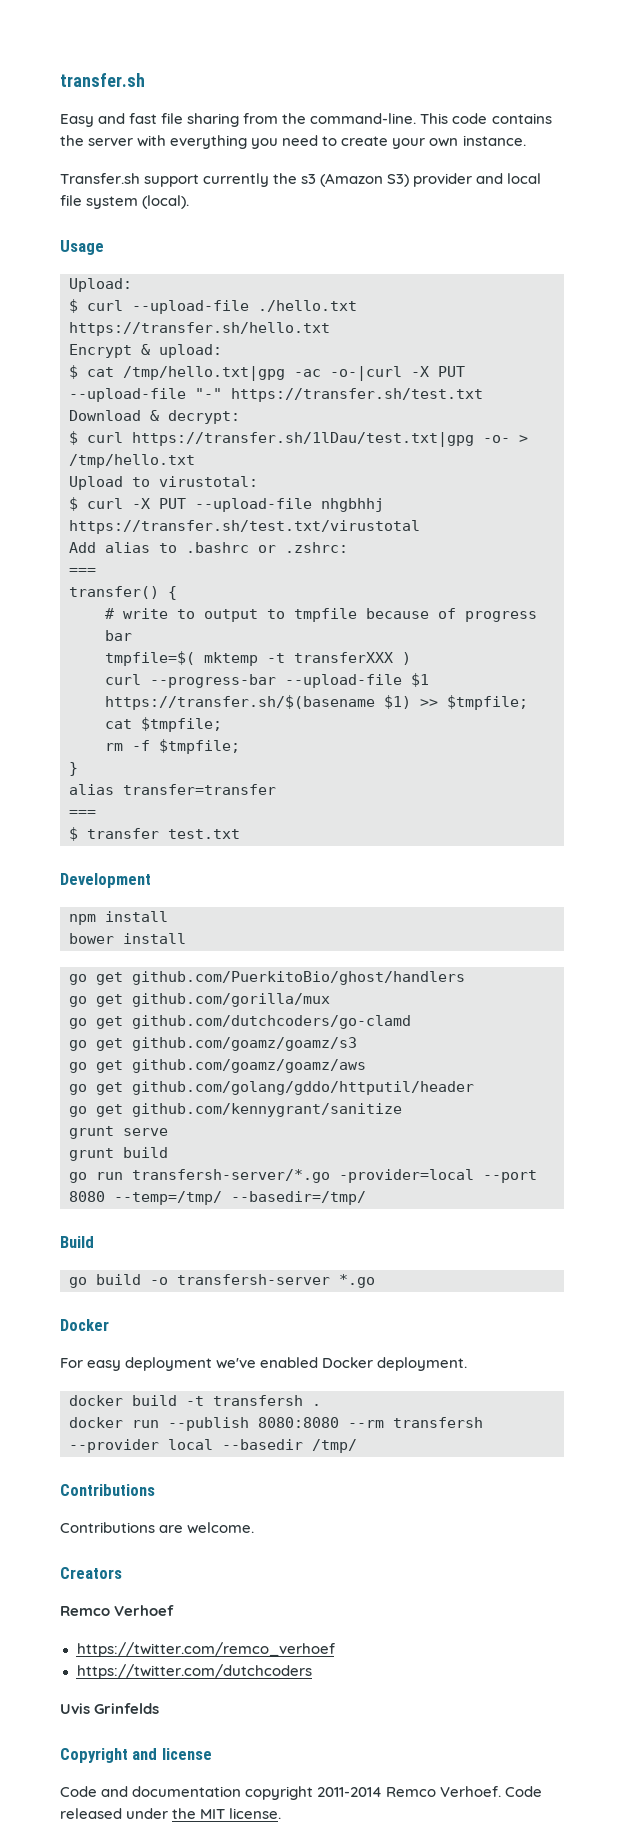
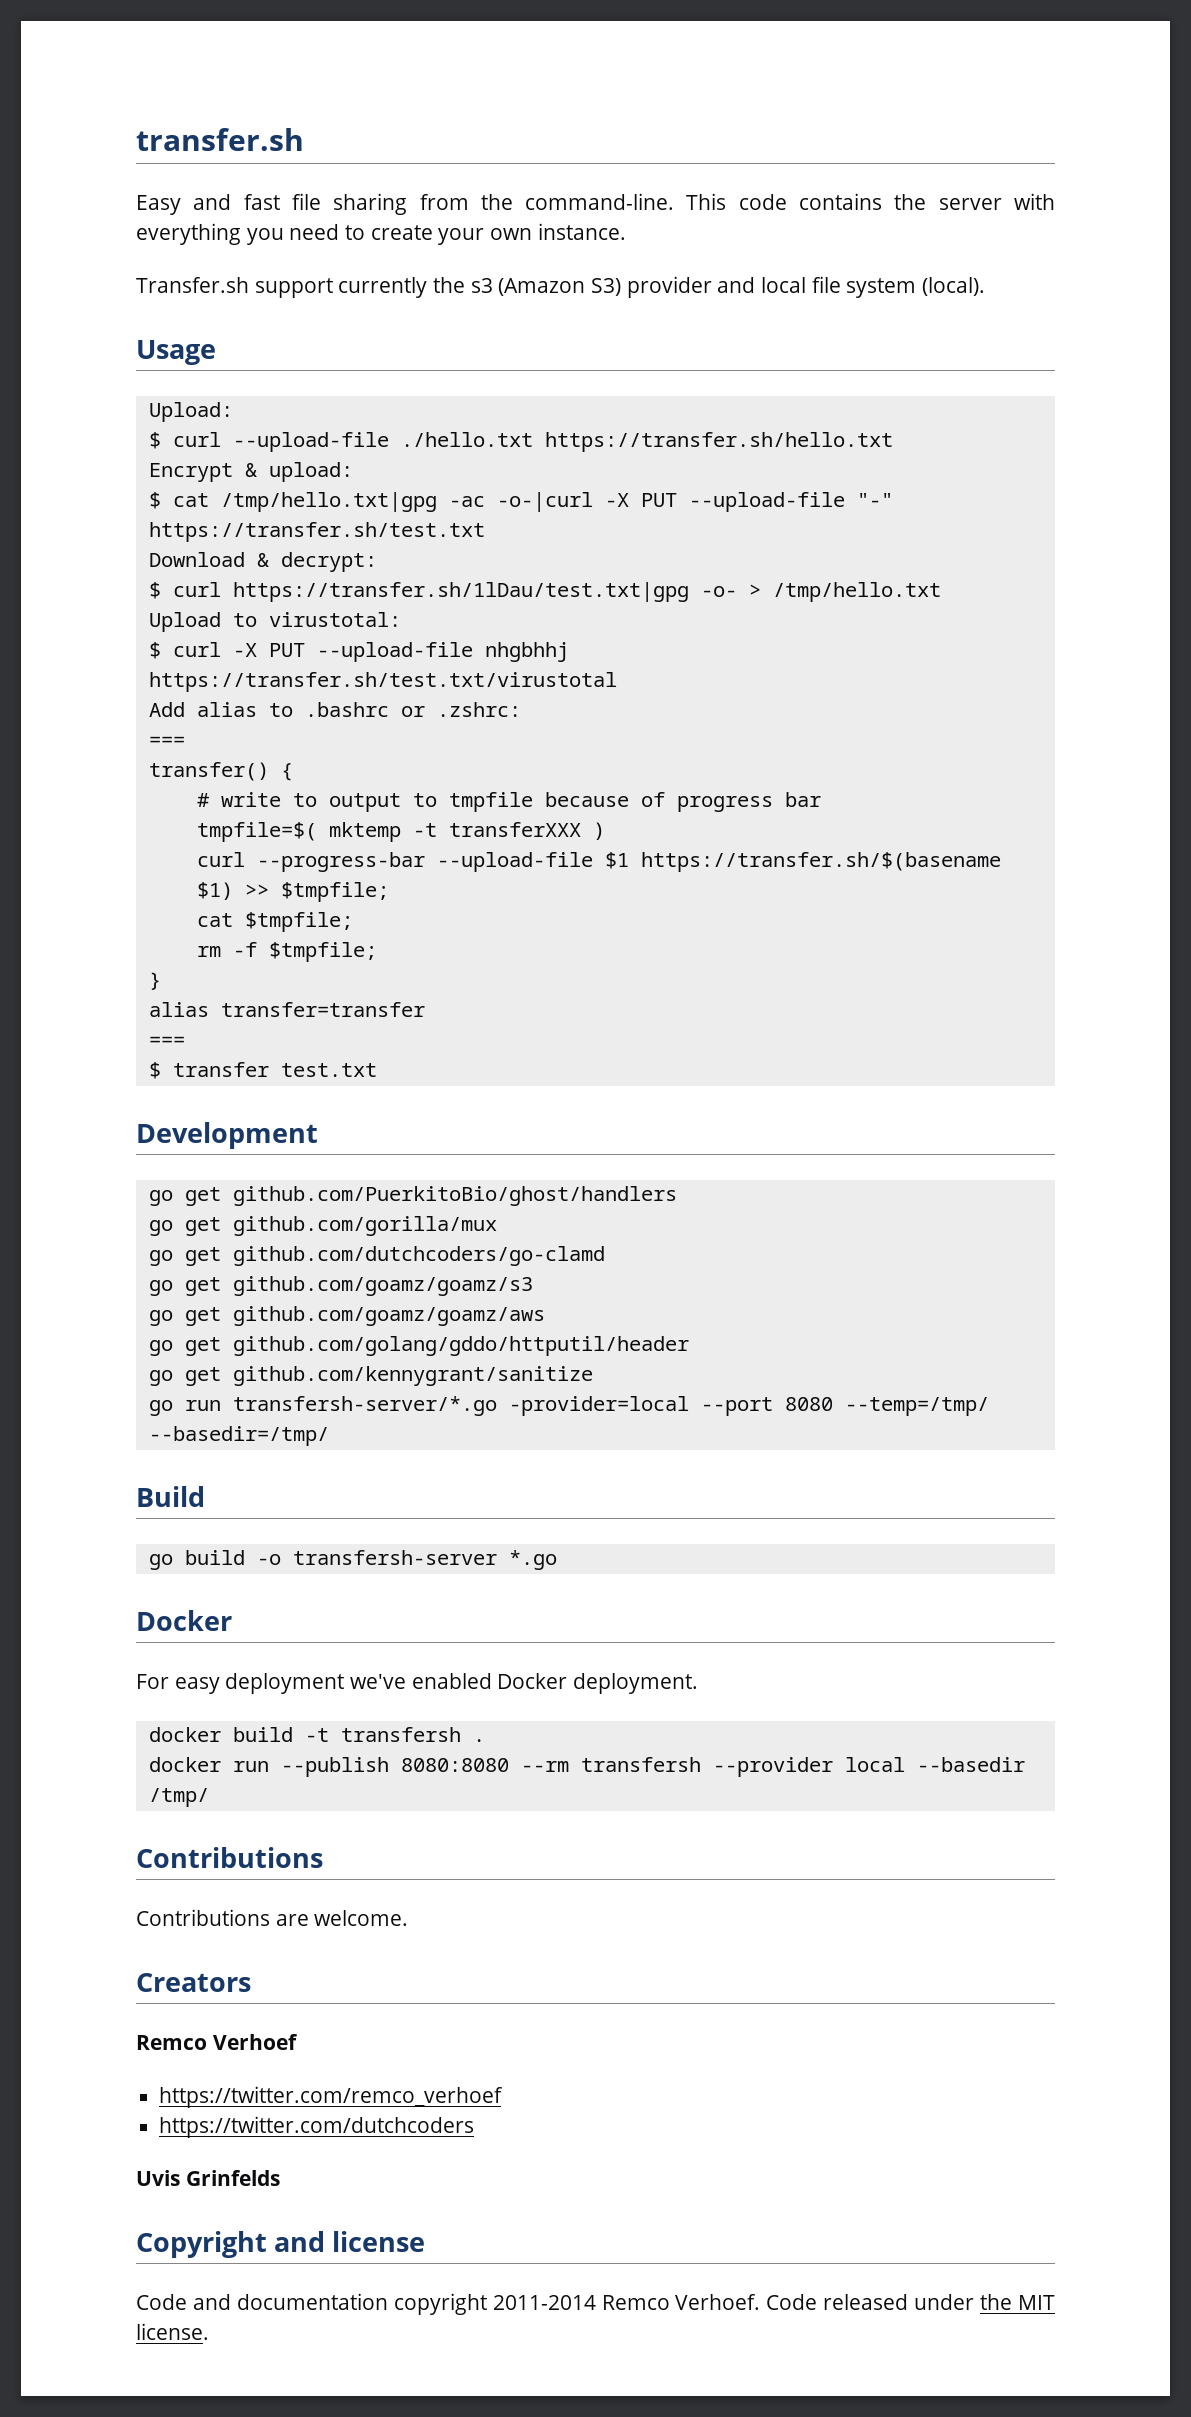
[69,911,168,925] [69,933,186,944] // npm install // bower install -> (318, 1135) none
[69,1126,168,1139] [69,1147,168,1161] // grunt serve // grunt build -> (593, 1376) none

